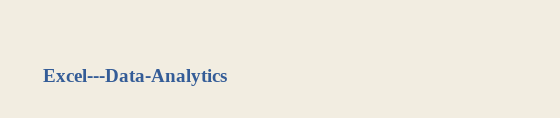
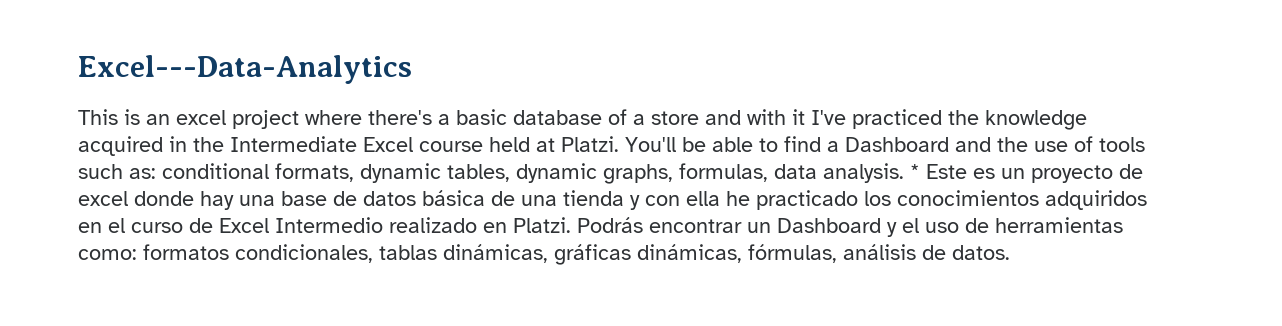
(227, 77) none -> [78,109,1087,130] [78,136,1145,156] [78,163,1143,184] [78,190,1147,210] [78,217,1123,237] [78,244,1010,265] // This is an excel project where there's a basic database of a store and with it I've practiced the knowledge acquired in the Intermediate Excel course held at Platzi. You'll be able to find a Dashboard and the use of tools such as: conditional formats, dynamic tables, dynamic graphs, formulas, data analysis. * Este es un proyecto de excel donde hay una base de datos básica de una tienda y con ella he practicado los conocimientos adquiridos en el curso de Excel Intermedio realizado en Platzi. Podrás encontrar un Dashboard y el uso de herramientas como: formatos condicionales, tablas dinámicas, gráficas dinámicas, fórmulas, análisis de datos.

